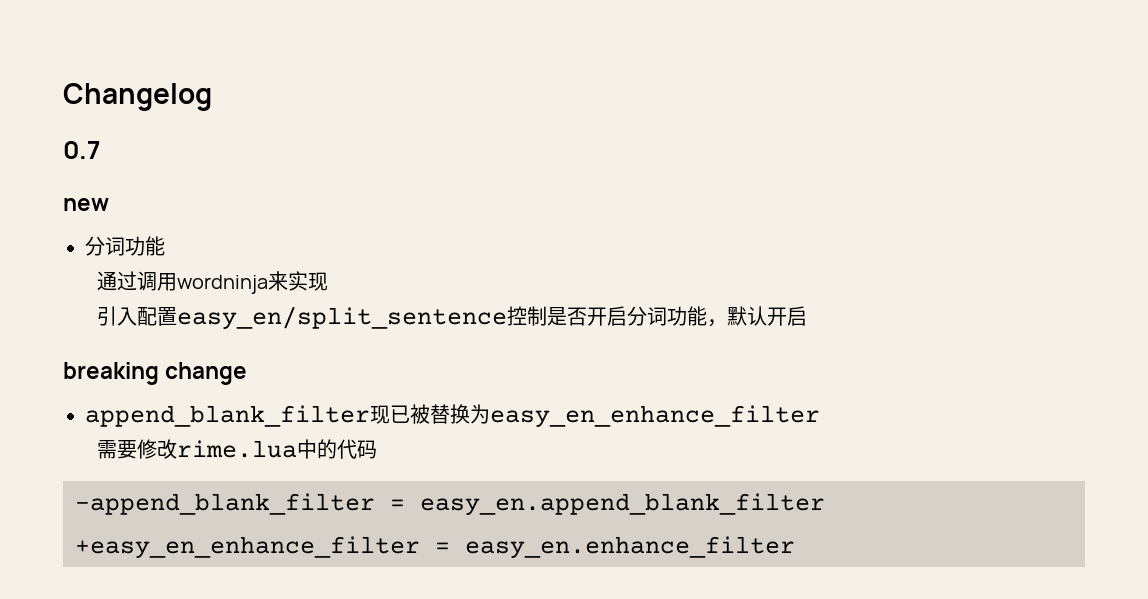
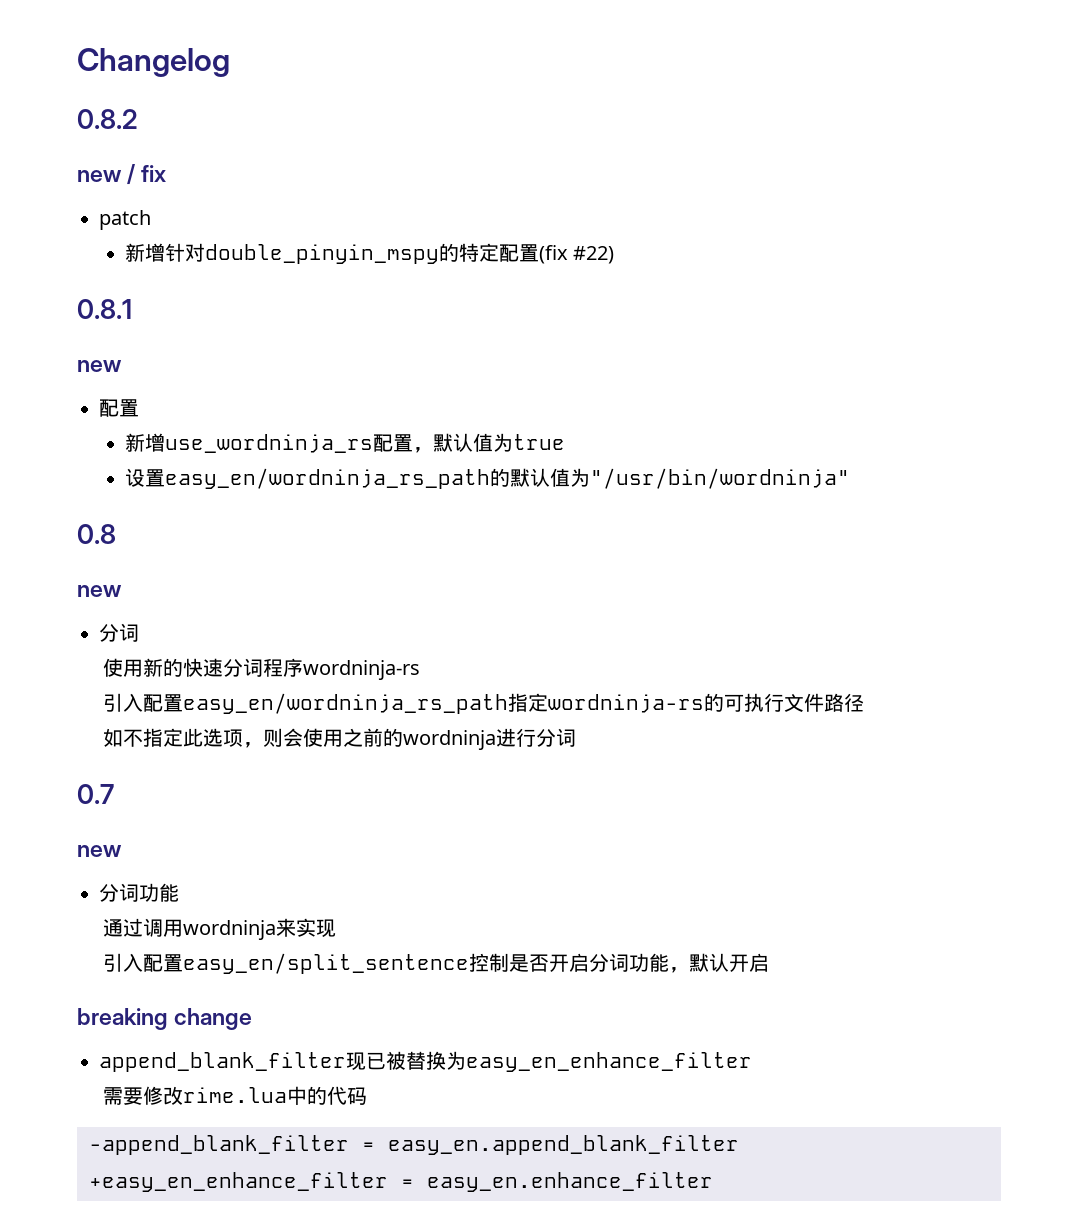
(212, 97) none -> [77,109,138,129] [77,164,167,185] [99,210,151,230] [124,243,615,264] [77,299,132,319] [77,360,122,372] [99,399,139,417] [124,433,565,453] [124,468,850,489] [77,524,116,544] [77,585,122,597] [99,623,139,642] [102,658,420,680] [102,693,864,714] [102,728,576,750] // 0.8.2 // new / fix // patch // 新增针对double_pinyin_mspy的特定配置(fix #22) // 0.8.1 // new // 配置 // 新增use_wordninja_rs配置，默认值为true // 设置easy_en/wordninja_rs_path的默认值为"/usr/bin/wordninja" // 0.8 // new // 分词 // 使用新的快速分词程序wordninja-rs // 引入配置easy_en/wordninja_rs_path指定wordninja-rs的可执行文件路径 // 如不指定此选项，则会使用之前的wordninja进行分词

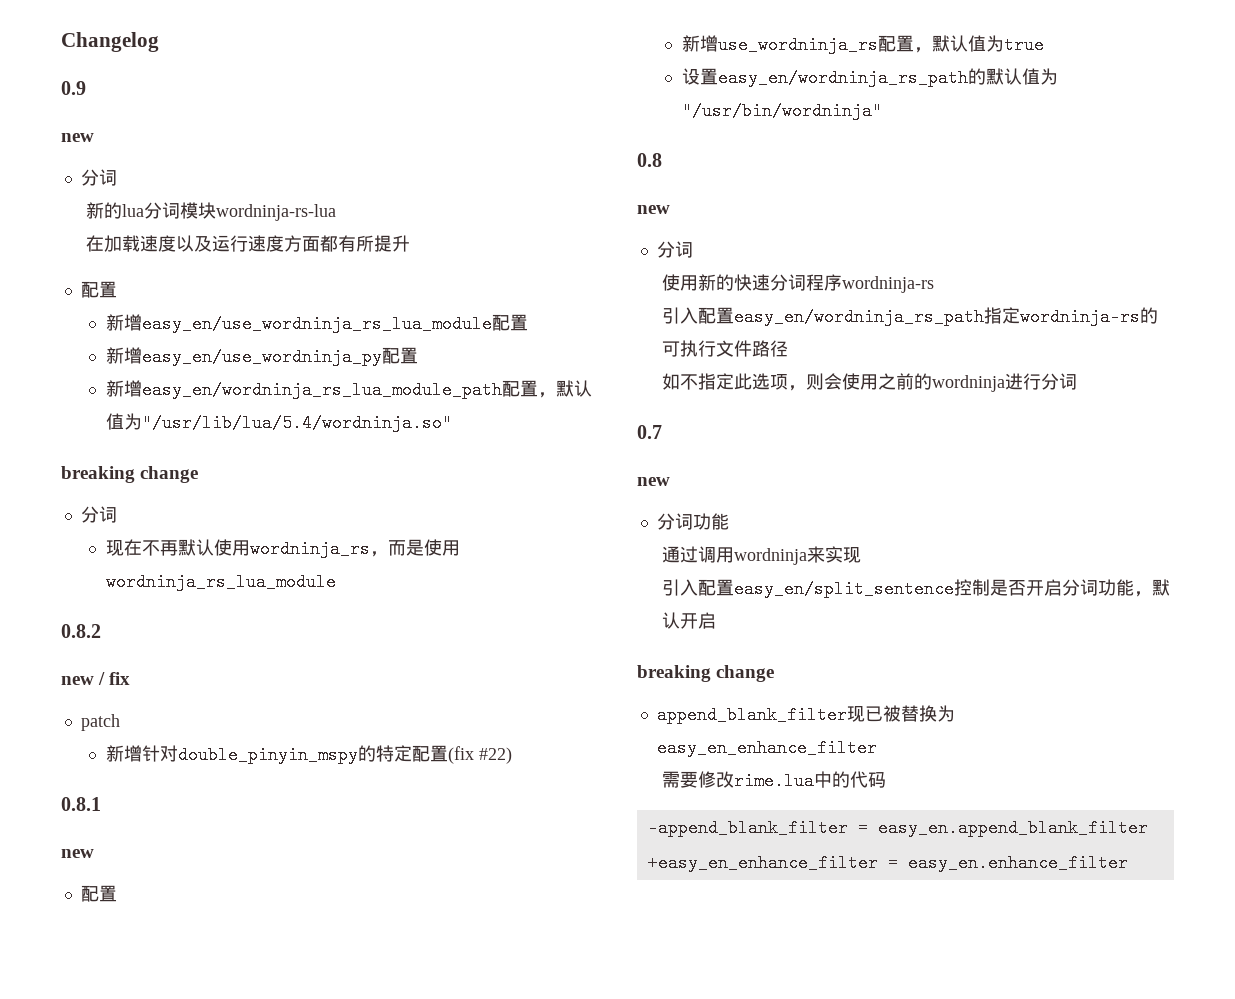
(230, 62) none -> [61,81,86,95] [61,133,94,142] [80,169,117,186] [85,202,336,221] [85,235,410,252] [80,281,117,298] [105,314,528,333] [105,347,418,366] [105,380,592,399] [105,413,452,432] [61,466,199,483] [80,506,117,523] [105,539,460,558] [105,573,336,591] // 0.9 // new // 分词 // 新的lua分词模块wordninja-rs-lua // 在加载速度以及运行速度方面都有所提升 // 配置 // 新增easy_en/use_wordninja_rs_lua_module配置 // 新增easy_en/use_wordninja_py配置 // 新增easy_en/wordninja_rs_lua_module_path配置，默认值为"/usr/lib/lua/5.4/wordninja.so" // breaking change // 分词 // 现在不再默认使用wordninja_rs，而是使用wordninja_rs_lua_module

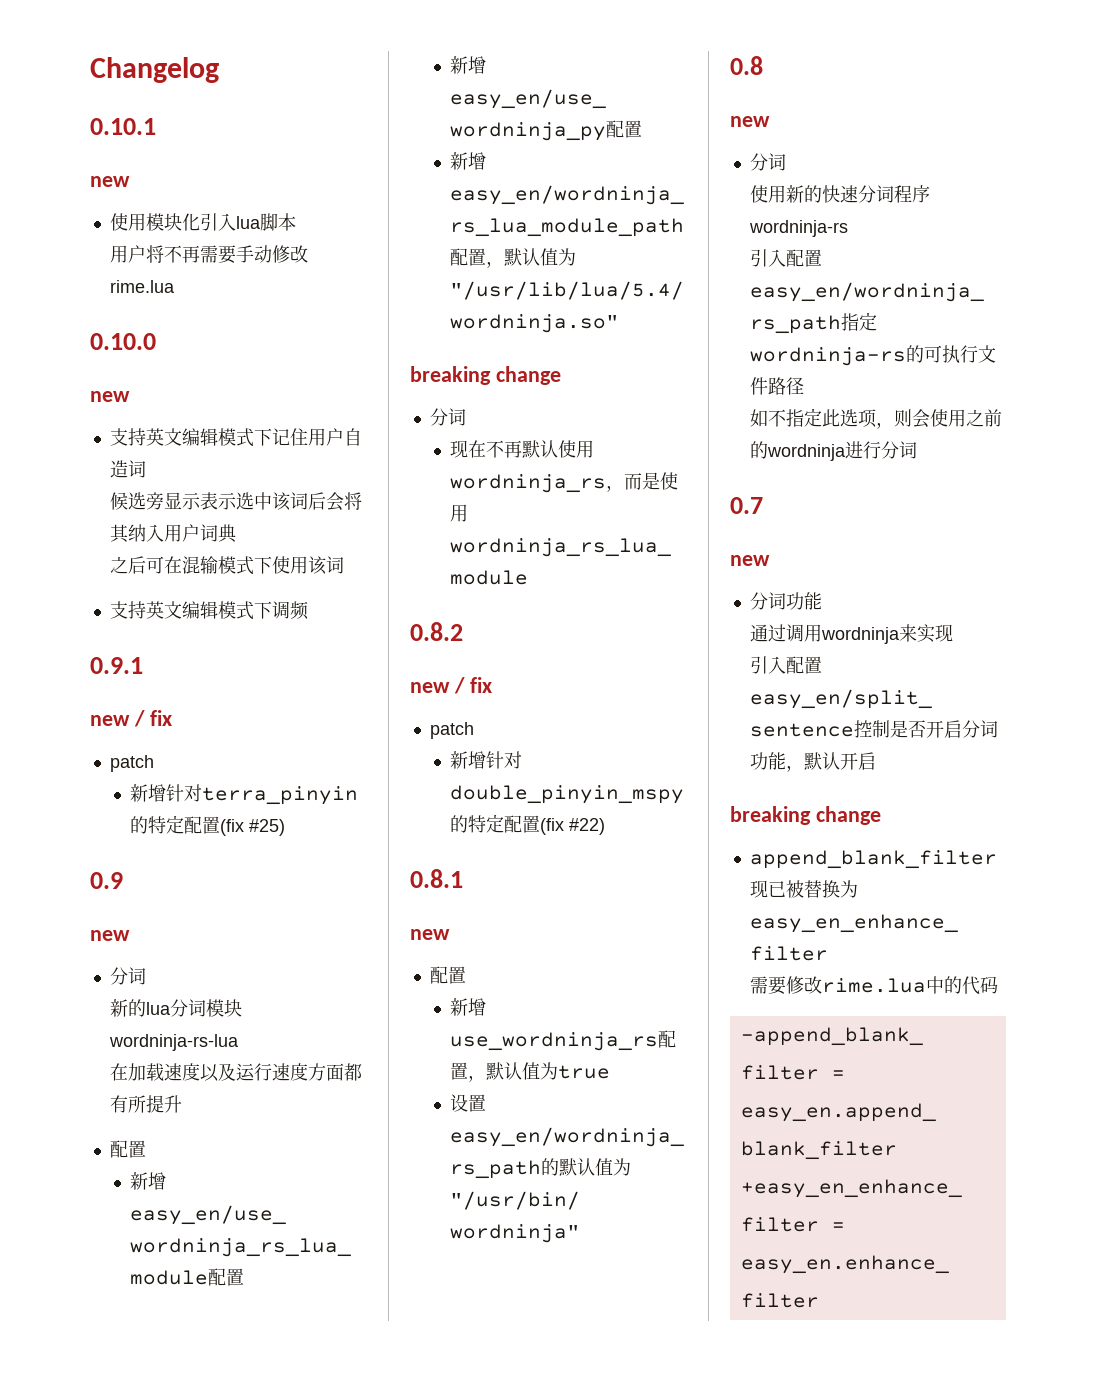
(159, 42) none -> [90,118,156,135] [90,176,130,187] [109,213,296,231] [109,245,308,264] [109,280,175,293] [90,333,156,350] [90,391,130,402] [109,428,362,447] [109,460,146,478] [109,492,362,511] [109,524,237,543] [109,556,344,575] [109,601,309,620] [90,657,143,674] [90,710,172,727] [109,755,154,772] [129,784,358,805] [129,815,285,836] // 0.10.1 // new // 使用模块化引入lua脚本 // 用户将不再需要手动修改rime.lua // 0.10.0 // new // 支持英文编辑模式下记住用户自造词 // 候选旁显示表示选中该词后会将其纳入用户词典 // 之后可在混输模式下使用该词 // 支持英文编辑模式下调频 // 0.9.1 // new / fix // patch // 新增针对terra_pinyin的特定配置(fix #25)

